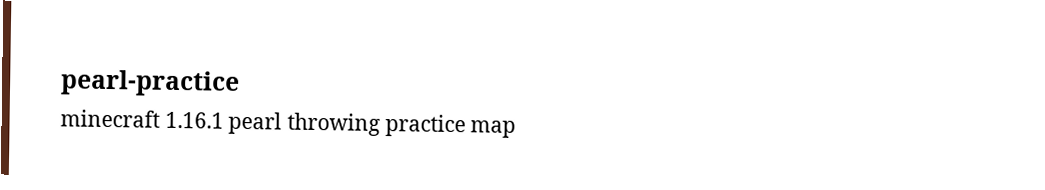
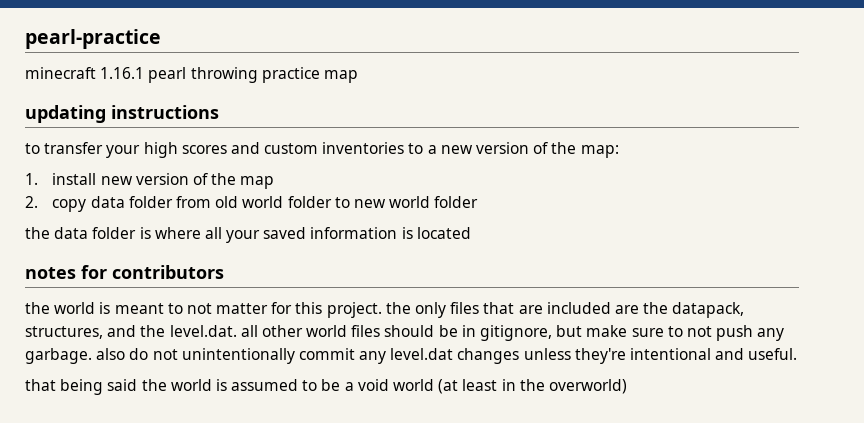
(517, 129) none -> [25,105,219,123] [25,142,619,158] [25,173,275,189] [25,196,479,212] [25,227,471,243] [25,265,224,279] [25,302,745,318] [25,325,785,341] [25,348,798,364] [25,379,627,395] // updating instructions // to transfer your high scores and custom inventories to a new version of the map: // 1. install new version of the map // 2. copy data folder from old world folder to new world folder // the data folder is where all your saved information is located // notes for contributors // the world is meant to not matter for this project. the only files that are included are the datapack, structures, and the level.dat. all other world files should be in gitignore, but make sure to not push any garbage. also do not unintentionally commit any level.dat changes unless they're intentional and useful. // that being said the world is assumed to be a void world (at least in the overworld)

